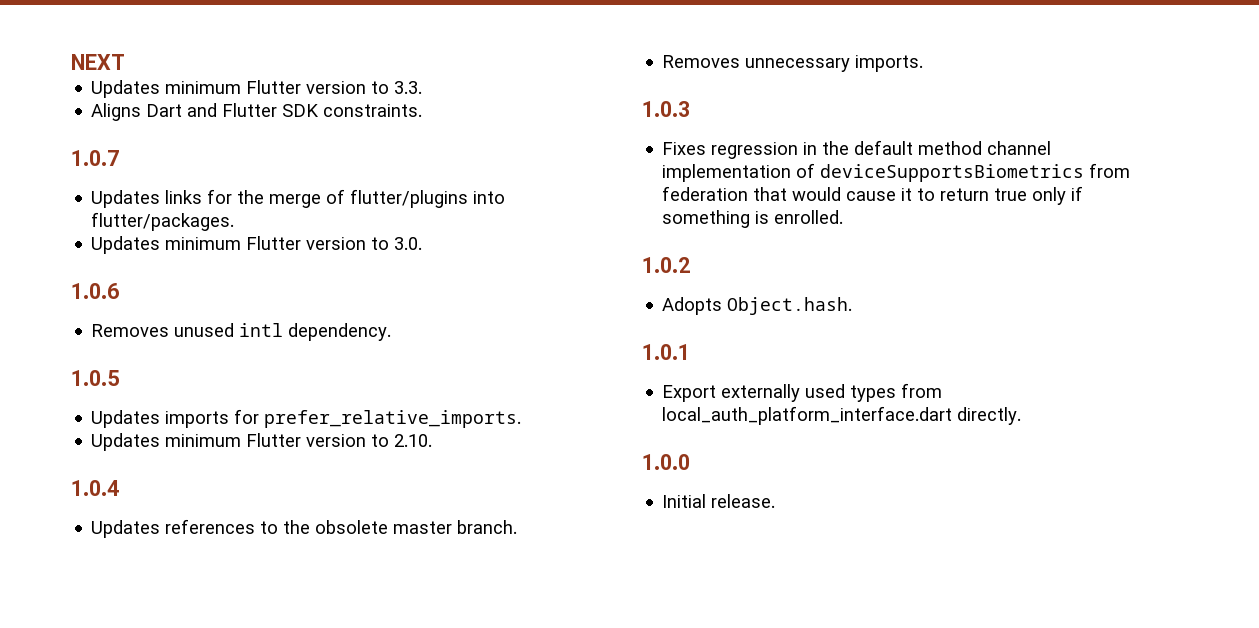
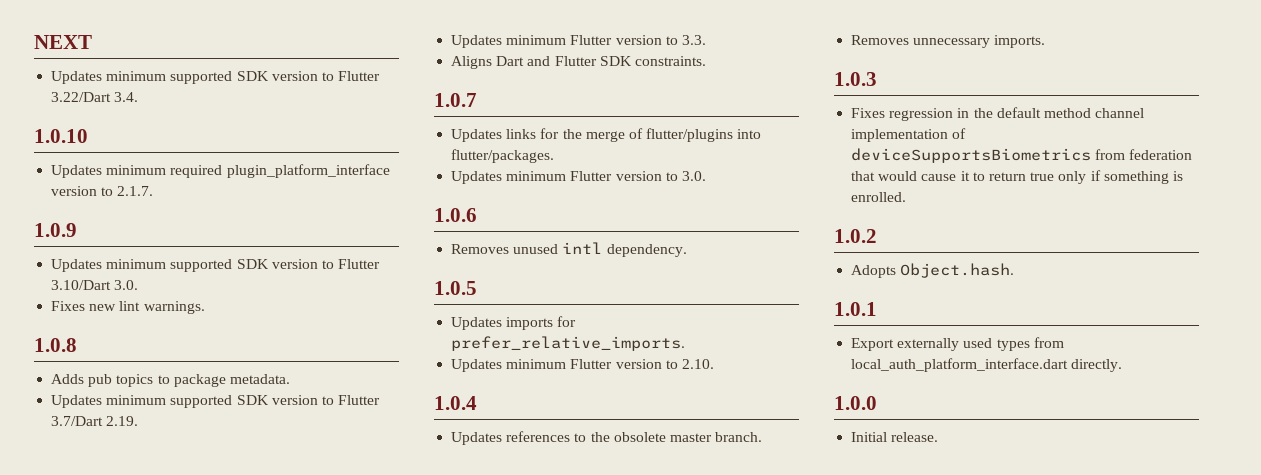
(125, 62) none -> [51,71,381,84] [51,92,139,102] [34,129,88,143] [51,164,390,178] [51,186,154,196] [34,223,77,237] [51,259,381,272] [51,280,139,290] [51,301,205,314] [34,338,77,352] [51,374,290,387] [51,395,381,408] [51,416,139,426] // Updates minimum supported SDK version to Flutter 3.22/Dart 3.4. // 1.0.10 // Updates minimum required plugin_platform_interface version to 2.1.7. // 1.0.9 // Updates minimum supported SDK version to Flutter 3.10/Dart 3.0. // Fixes new lint warnings. // 1.0.8 // Adds pub topics to package metadata. // Updates minimum supported SDK version to Flutter 3.7/Dart 2.19.

